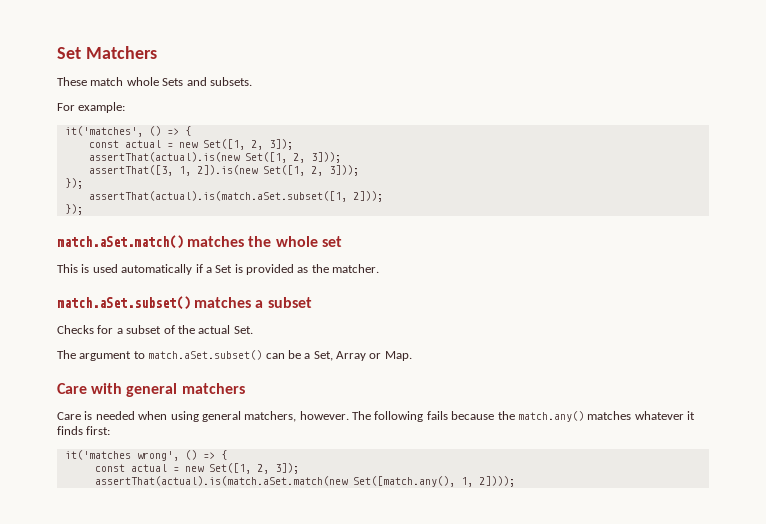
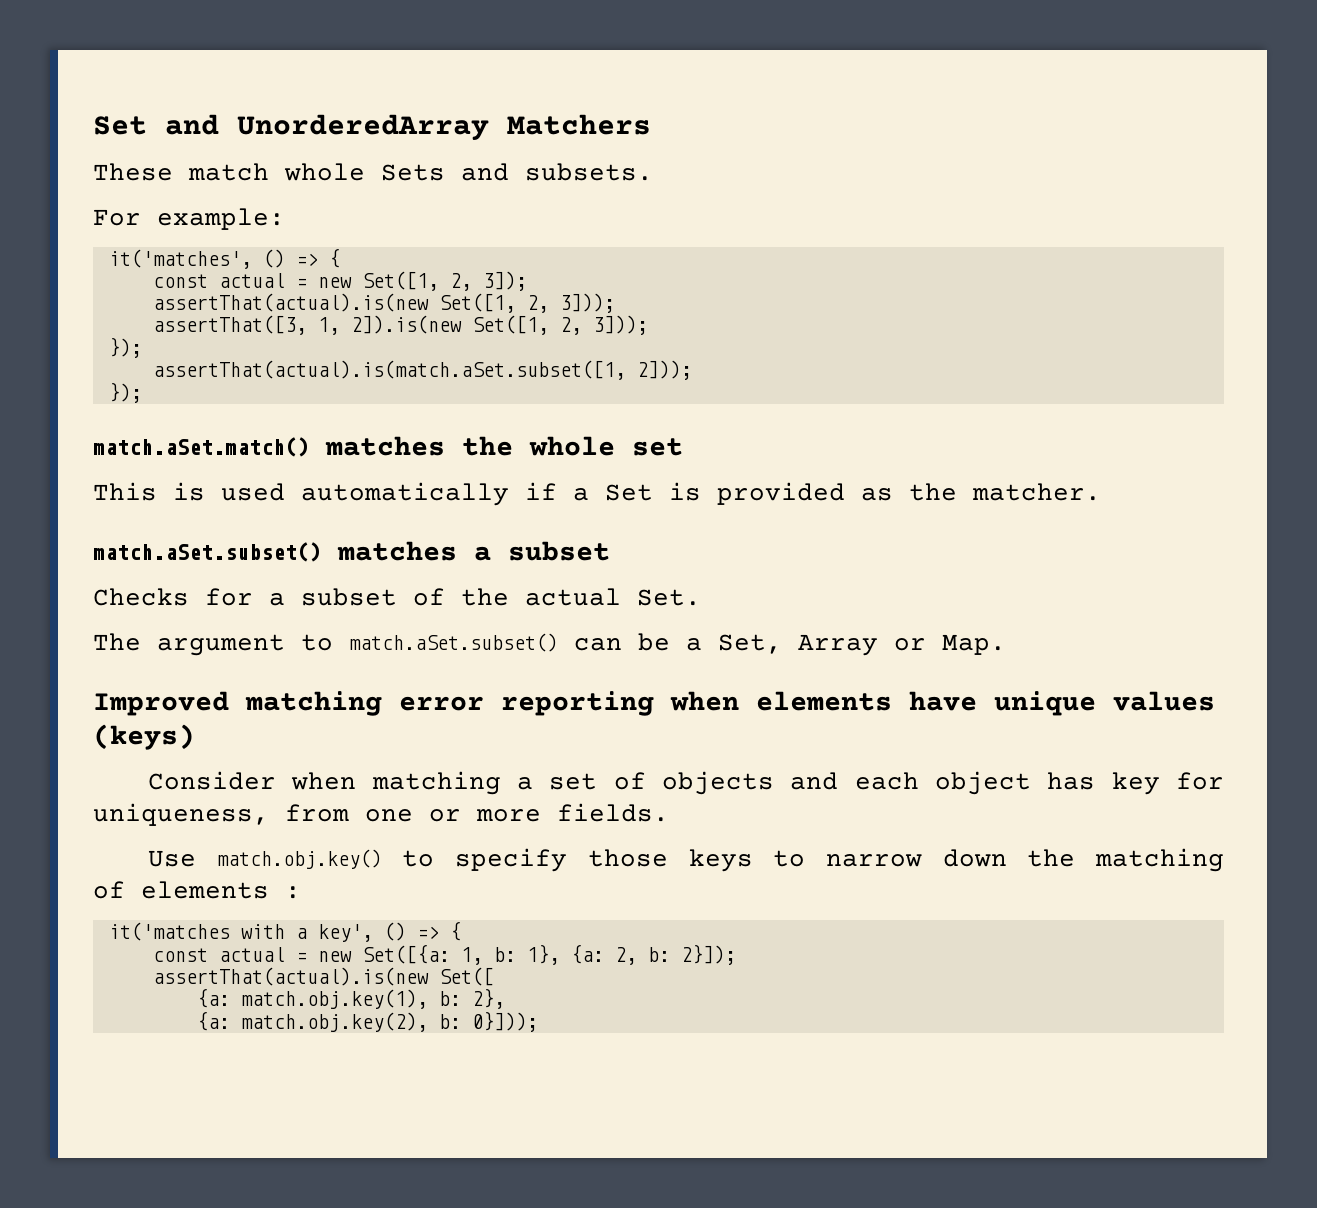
[57,47,81,59] Set -> [93,114,489,141] Set and UnorderedArray
[57,383,245,397] [57,411,695,422] [57,426,111,435] [64,450,227,461] [94,463,299,474] [94,476,515,487] Care with general matchers // Care is needed when using general matchers, however. The following fails because the match.any() matches whatever it finds first: // it('matches wrong', () => { // const actual = new Set([1, 2, 3]); // assertThat(actual).is(match.aSet.match(new Set([match.any(), 1, 2]))); -> [93,691,1215,716] [93,724,195,750] [148,771,1224,795] [93,803,669,826] [148,848,1224,872] [93,881,301,899] [108,921,461,942] [152,944,736,965] [152,967,494,986] [196,988,505,1009] [196,1011,538,1032] Improved matching error reporting when elements have unique values (keys) // Consider when matching a set of objects and each object has key for uniqueness, from one or more fields. // Use match.obj.key() to specify those keys to narrow down the matching of elements : // it('matches with a key', () => { // const actual = new Set([{a: 1, b: 1}, {a: 2, b: 2}]); // assertThat(actual).is(new Set([ // {a: match.obj.key(1), b: 2}, // {a: match.obj.key(2), b: 0}]));

